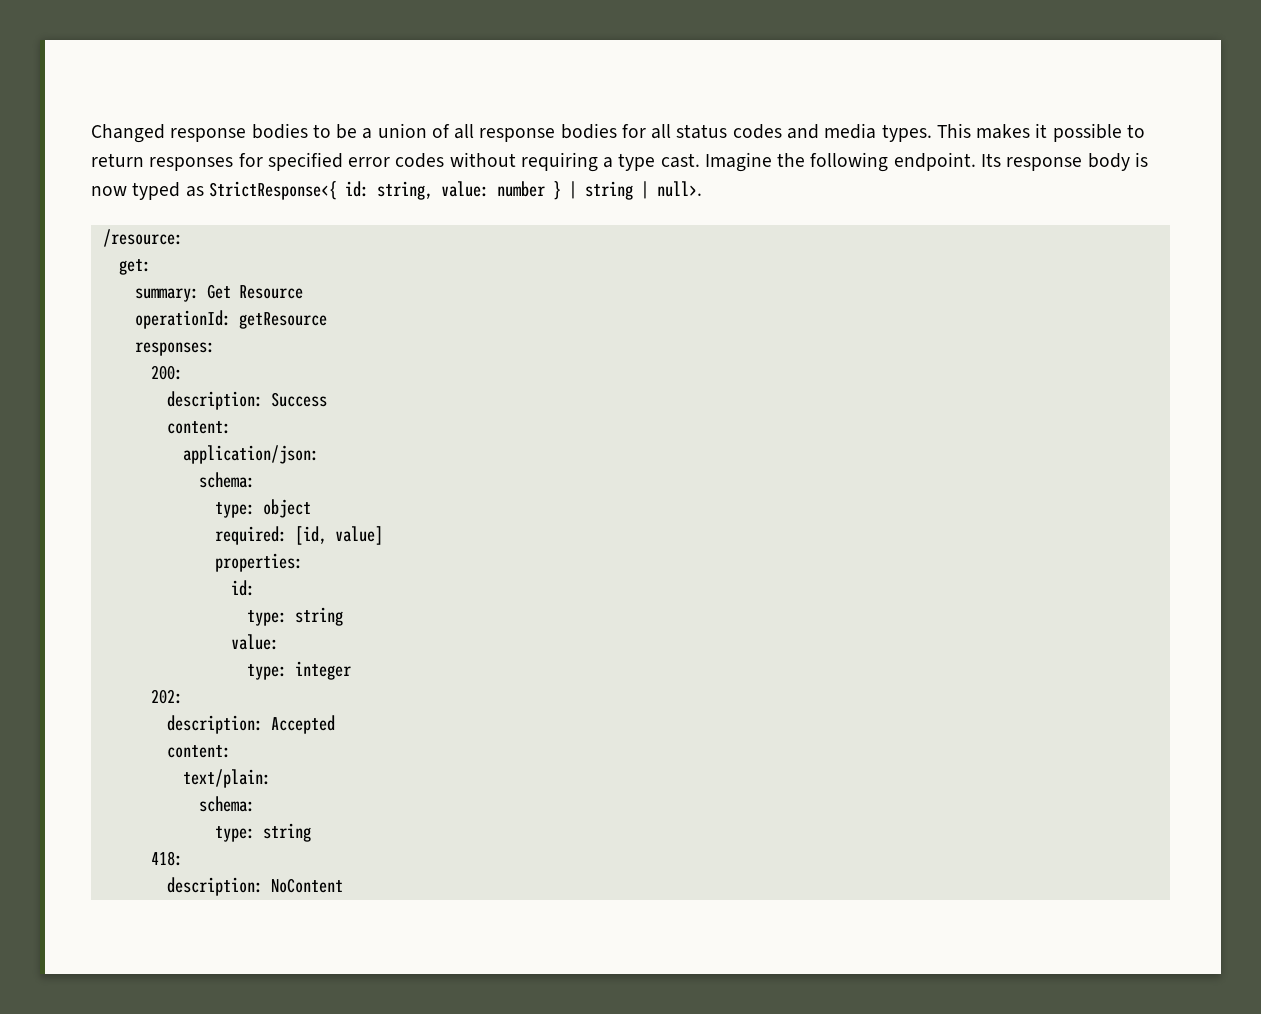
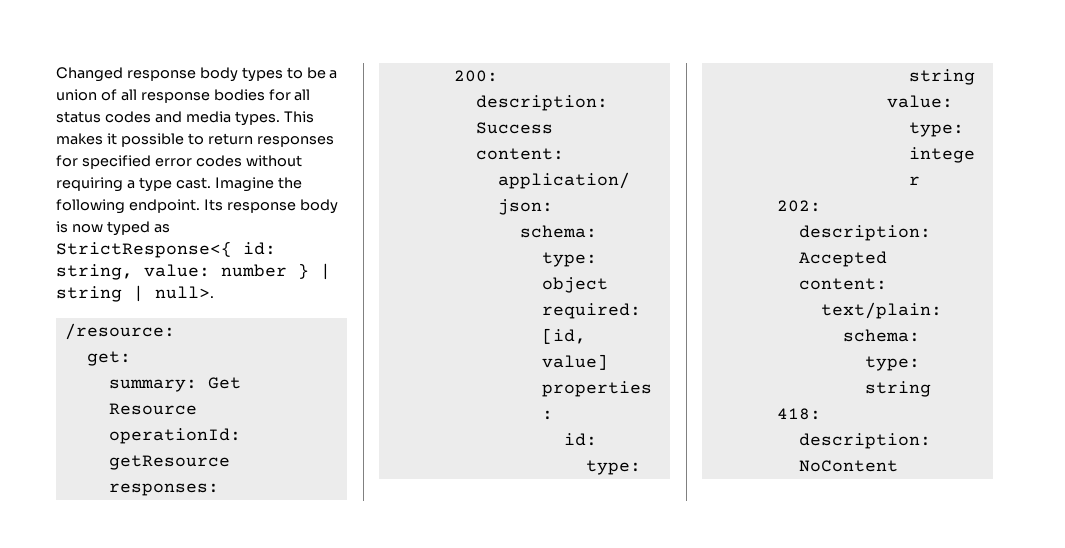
[251,123,308,139] bodies -> [199,67,283,82] body types

